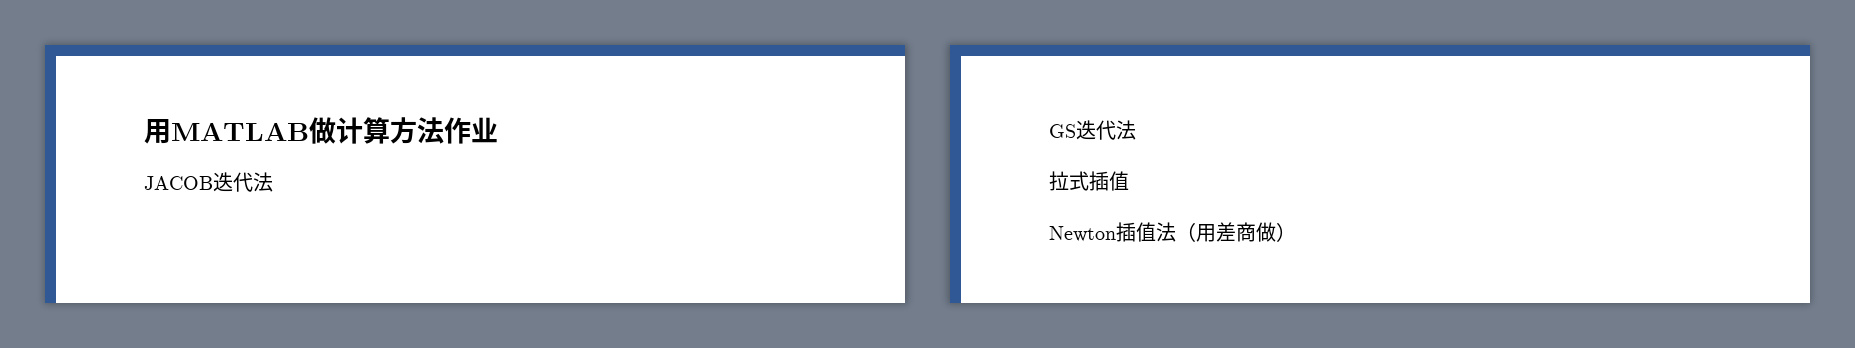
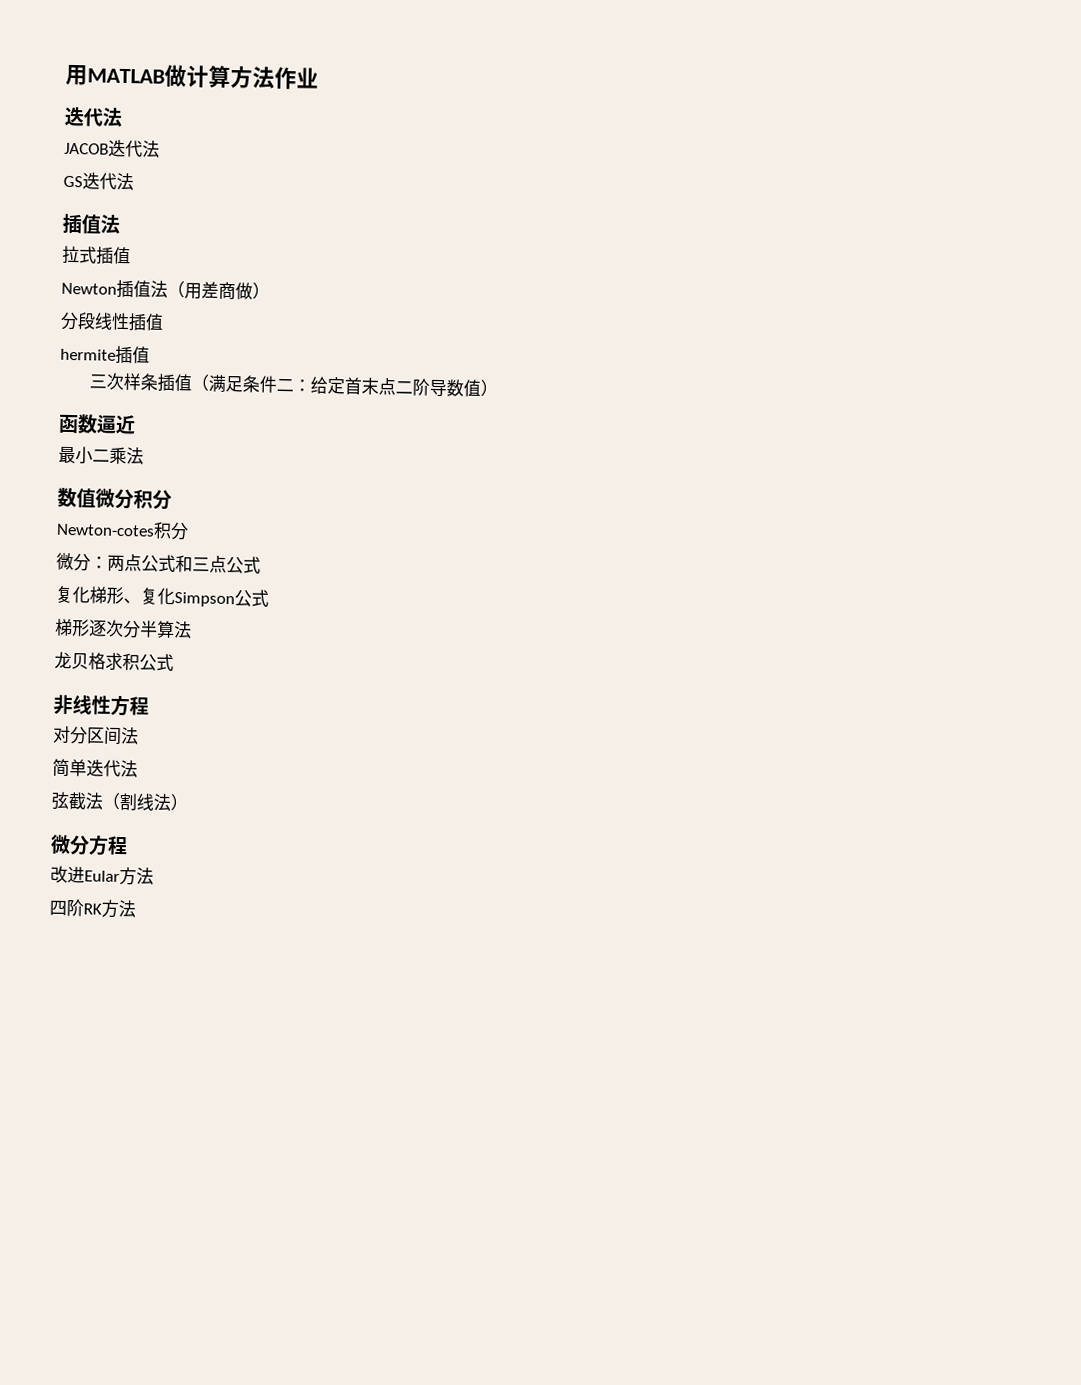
(498, 130) none -> [64,106,123,127] // 迭代法
(1136, 130) none -> [62,213,121,235] // 插值法
(1296, 232) none -> [60,311,164,332] [60,345,150,365] [89,372,499,398] [58,414,136,435] [58,446,144,465] [57,487,172,510] [56,521,189,541] [56,552,261,574] [55,585,269,608] [54,618,192,639] [54,651,174,672] [53,694,149,717] [52,725,139,746] [52,758,138,778] [51,791,188,812] [50,834,128,856] [50,865,154,886] [49,899,136,919] // 分段线性插值 // hermite插值 // 三次样条插值（满足条件二：给定首末点二阶导数值） // 函数逼近 // 最小二乘法 // 数值微分积分 // Newton-cotes积分 // 微分：两点公式和三点公式 // 复化梯形、复化Simpson公式 // 梯形逐次分半算法 // 龙贝格求积公式 // 非线性方程 // 对分区间法 // 简单迭代法 // 弦截法（割线法） // 微分方程 // 改进Eular方法 // 四阶RK方法

